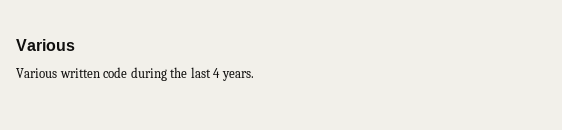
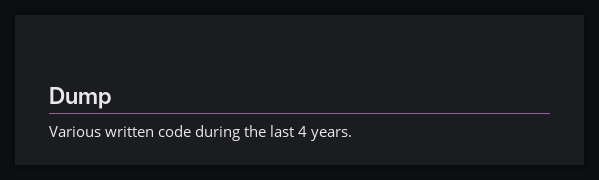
[16,39,75,51] Various -> [49,87,112,109] Dump

